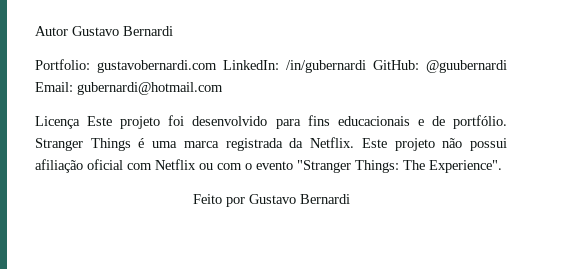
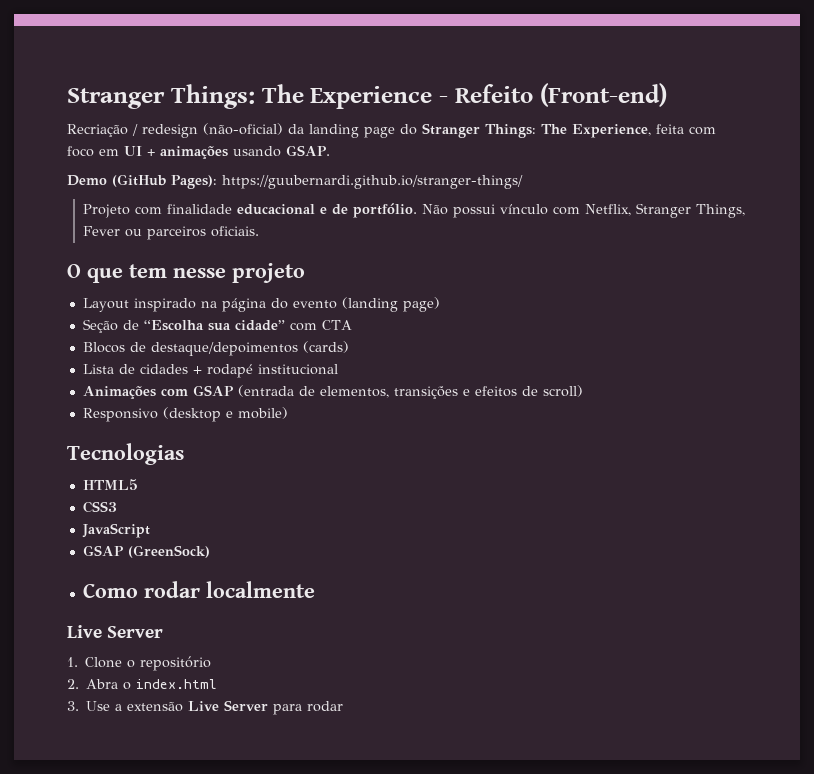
[35,26,173,36] [35,59,507,73] [35,82,223,95] [35,115,508,129] [35,137,508,151] [35,159,502,173] [192,194,350,207] Autor Gustavo Bernardi // Portfolio: gustavobernardi.com LinkedIn: /in/gubernardi GitHub: @guubernardi Email: gubernardi@hotmail.com // Licença Este projeto foi desenvolvido para fins educacionais e de portfólio. Stranger Things é uma marca registrada da Netflix. Este projeto não possui afiliação oficial com Netflix ou com o evento "Stranger Things: The Experience". // Feito por Gustavo Bernardi -> [67,83,667,109] [67,123,716,138] [67,145,330,159] [67,174,523,189] [82,203,745,218] [82,226,259,240] [67,263,305,283] [82,297,440,312] [82,319,352,333] [82,341,349,356] [82,364,338,378] [82,385,583,399] [82,407,288,422] [67,443,184,465] [82,479,138,490] [82,501,117,513] [81,523,150,538] [82,545,210,558] [82,581,315,598] [67,625,163,638] [67,656,212,671] [67,679,218,690] [67,700,344,715] Stranger Things: The Experience - Refeito (Front-end) // Recriação / redesign (não-oficial) da landing page do Stranger Things: The Experience, feita com foco em UI + animações usando GSAP. // Demo (GitHub Pages): https://guubernardi.github.io/stranger-things/ // Projeto com finalidade educacional e de portfólio. Não possui vínculo com Netflix, Stranger Things, Fever ou parceiros oficiais. // O que tem nesse projeto // Layout inspirado na página do evento (landing page) // Seção de “Escolha sua cidade” com CTA // Blocos de destaque/depoimentos (cards) // Lista de cidades + rodapé institucional // Animações com GSAP (entrada de elementos, transições e efeitos de scroll) // Responsivo (desktop e mobile) // Tecnologias // HTML5 // CSS3 // JavaScript // GSAP (GreenSock) // Como rodar localmente // Live Server // 1. Clone o repositório // 2. Abra o index.html // 3. Use a extensão Live Server para rodar

